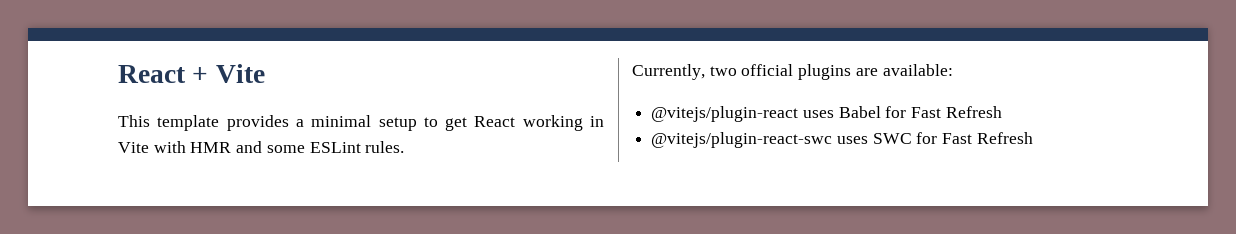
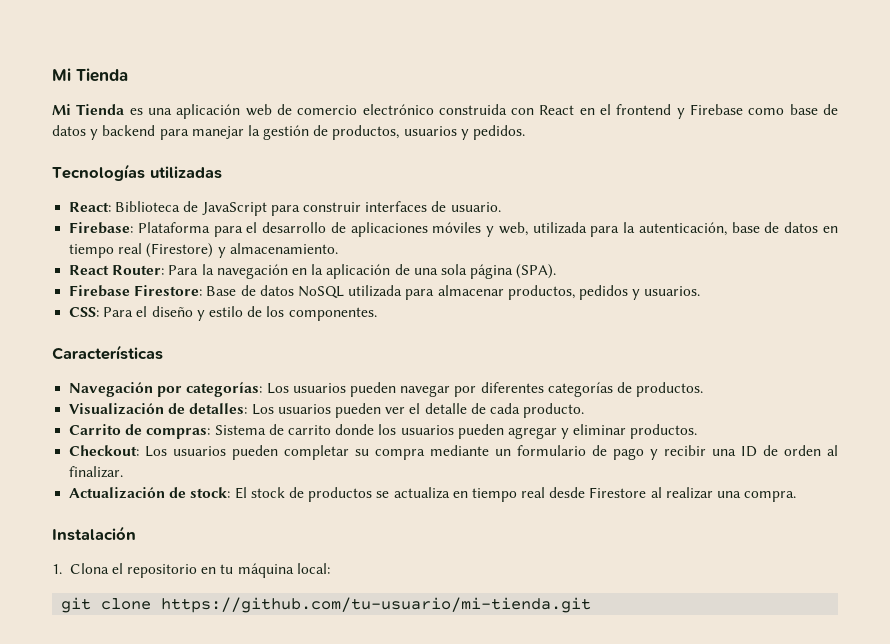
[118,64,265,83] [118,115,604,131] [118,141,405,153] [632,64,953,80] [651,106,1002,122] [651,132,1033,148] React + Vite // This template provides a minimal setup to get React working in Vite with HMR and some ESLint rules. // Currently, two official plugins are available: // @vitejs/plugin-react uses Babel for Fast Refresh // @vitejs/plugin-react-swc uses SWC for Fast Refresh -> [52,68,128,82] [52,104,838,119] [52,125,526,140] [52,164,222,181] [69,201,501,216] [69,222,838,237] [69,243,338,258] [69,264,557,279] [69,285,701,300] [69,306,377,321] [52,345,163,360] [69,382,704,397] [69,403,585,418] [69,424,698,439] [69,445,839,460] [69,466,124,478] [69,487,797,502] [52,526,136,541] [52,563,330,578] [61,597,592,613] Mi Tienda // Mi Tienda es una aplicación web de comercio electrónico construida con React en el frontend y Firebase como base de datos y backend para manejar la gestión de productos, usuarios y pedidos. // Tecnologías utilizadas // React: Biblioteca de JavaScript para construir interfaces de usuario. // Firebase: Plataforma para el desarrollo de aplicaciones móviles y web, utilizada para la autenticación, base de datos en tiempo real (Firestore) y almacenamiento. // React Router: Para la navegación en la aplicación de una sola página (SPA). // Firebase Firestore: Base de datos NoSQL utilizada para almacenar productos, pedidos y usuarios. // CSS: Para el diseño y estilo de los componentes. // Características // Navegación por categorías: Los usuarios pueden navegar por diferentes categorías de productos. // Visualización de detalles: Los usuarios pueden ver el detalle de cada producto. // Carrito de compras: Sistema de carrito donde los usuarios pueden agregar y eliminar productos. // Checkout: Los usuarios pueden completar su compra mediante un formulario de pago y recibir una ID de orden al finalizar. // Actualización de stock: El stock de productos se actualiza en tiempo real desde Firestore al realizar una compra. // Instalación // 1. Clona el repositorio en tu máquina local: // git clone https://github.com/tu-usuario/mi-tienda.git

